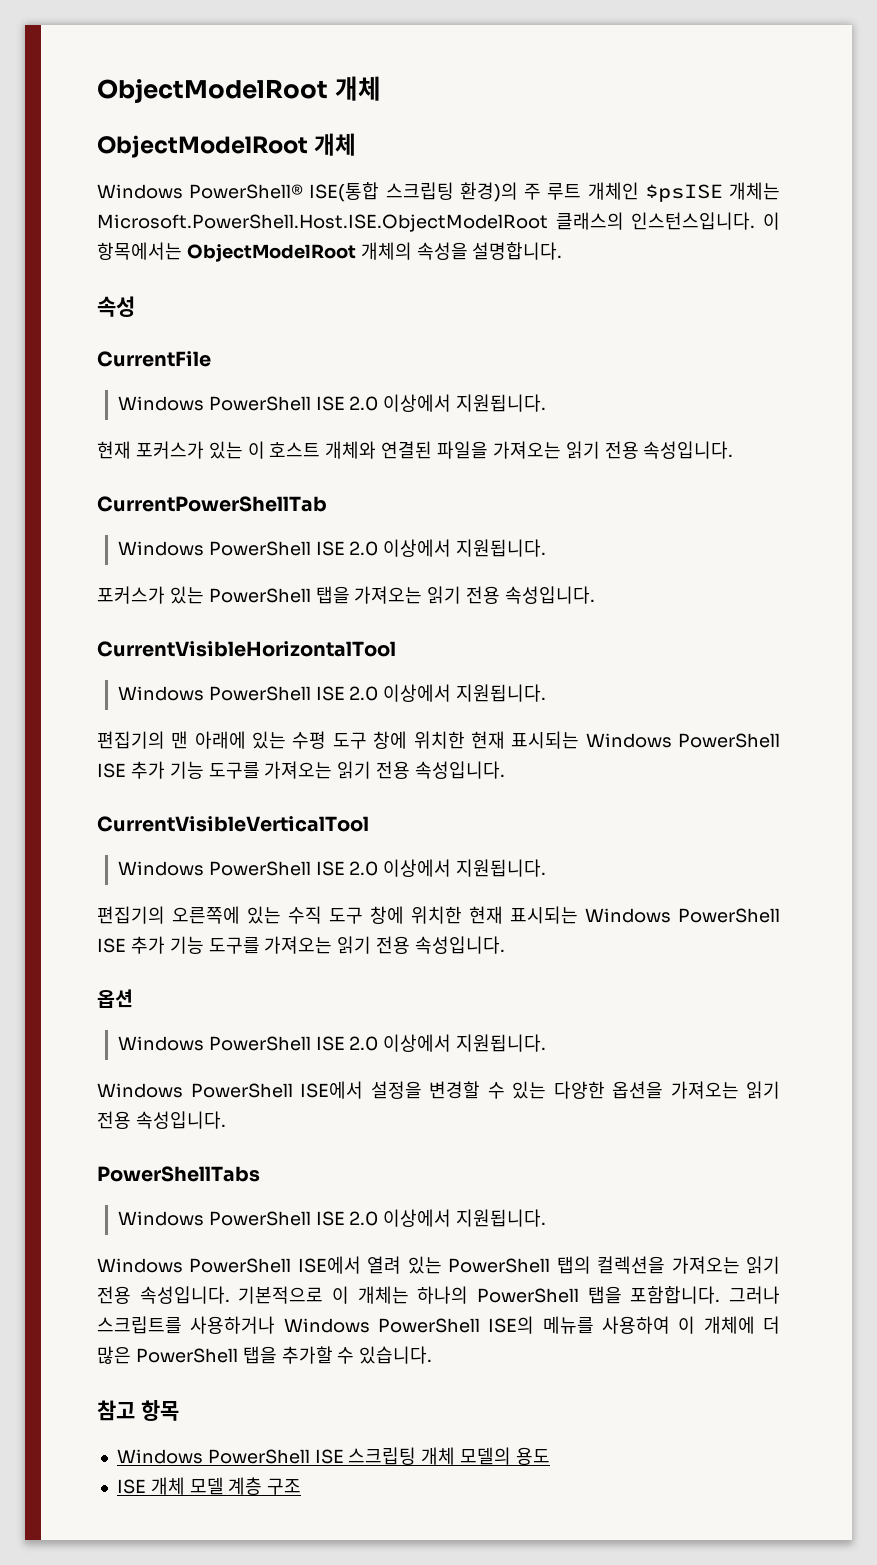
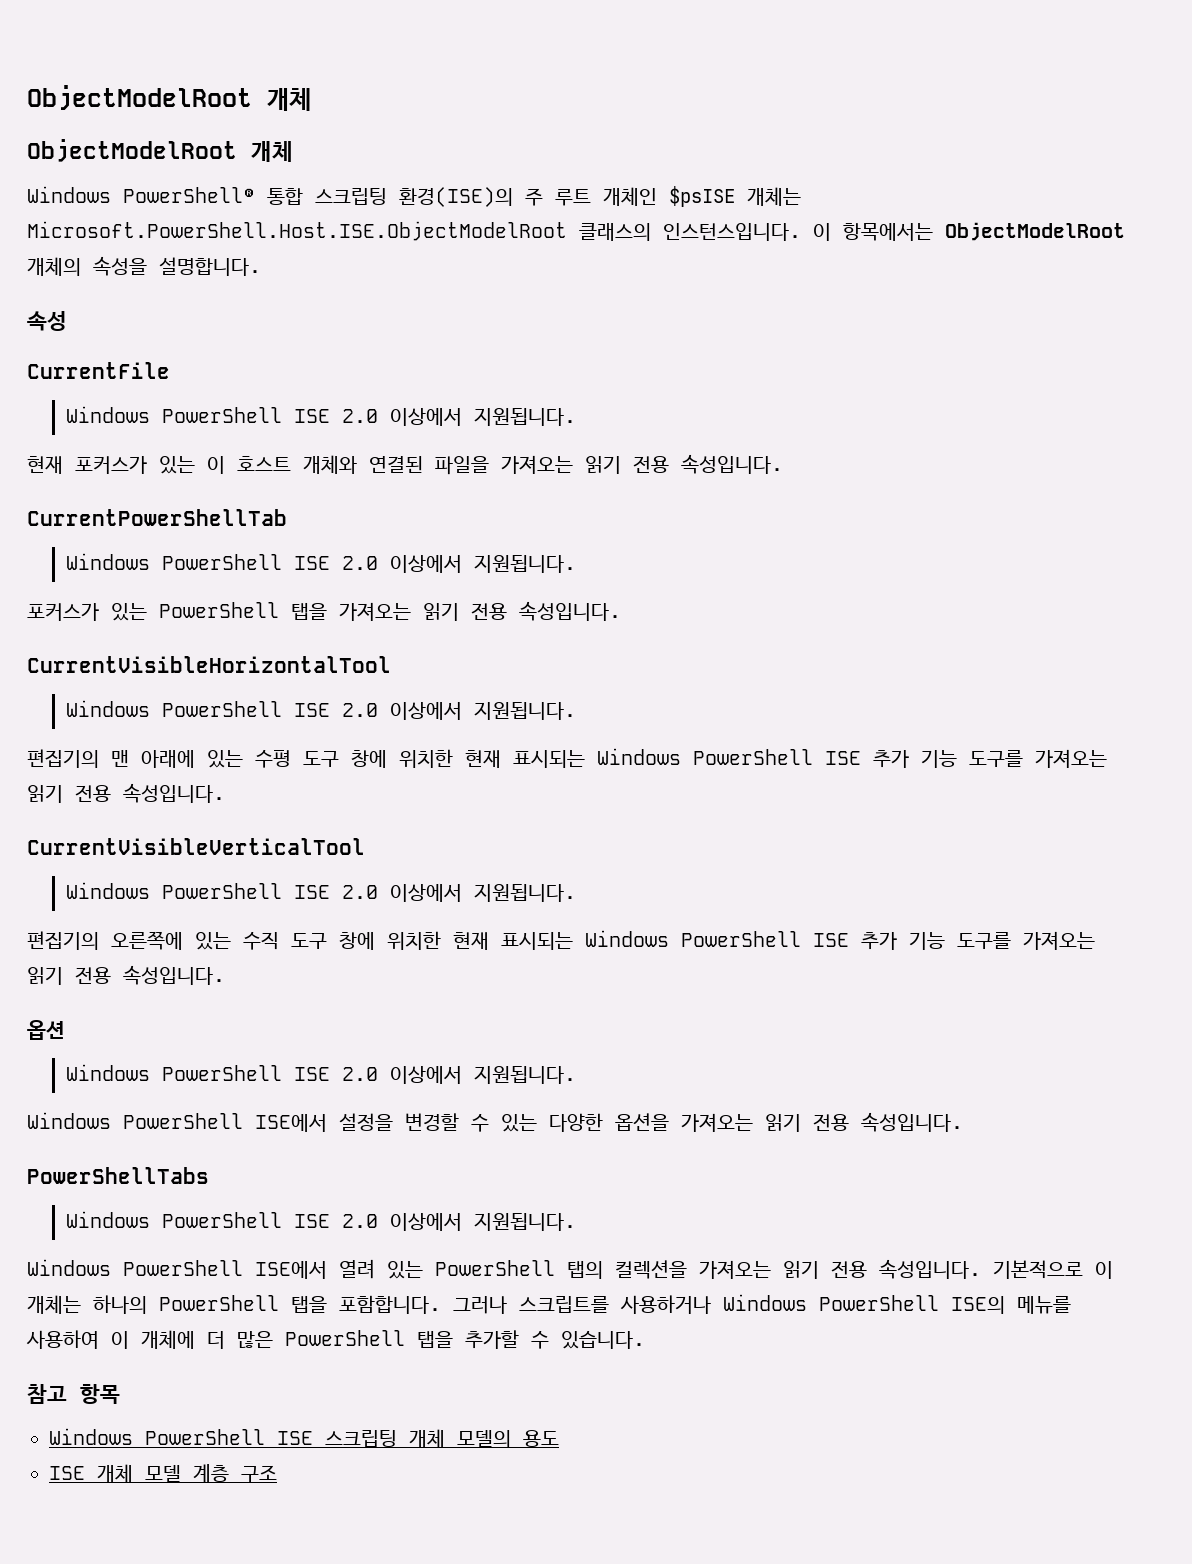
[309,182,518,202] ISE(통합 스크립팅 환경)의 -> [267,187,513,207] 통합 스크립팅 환경(ISE)의

